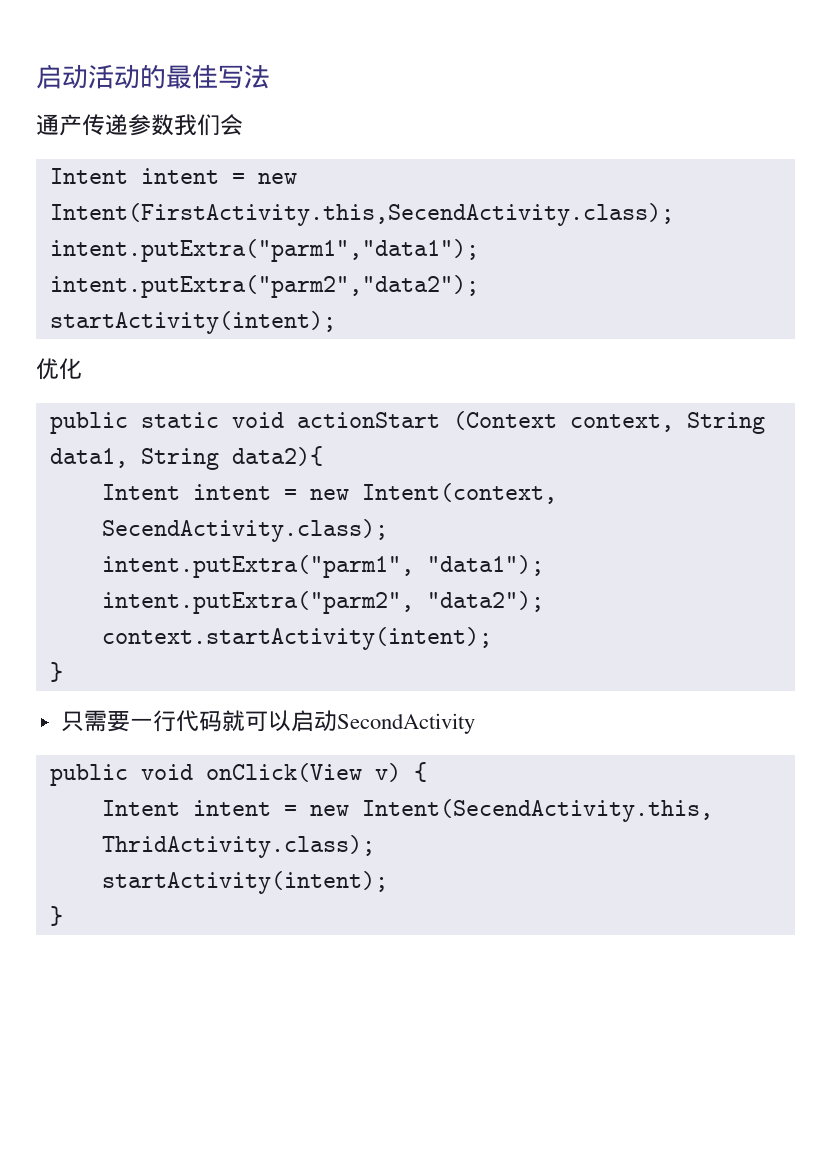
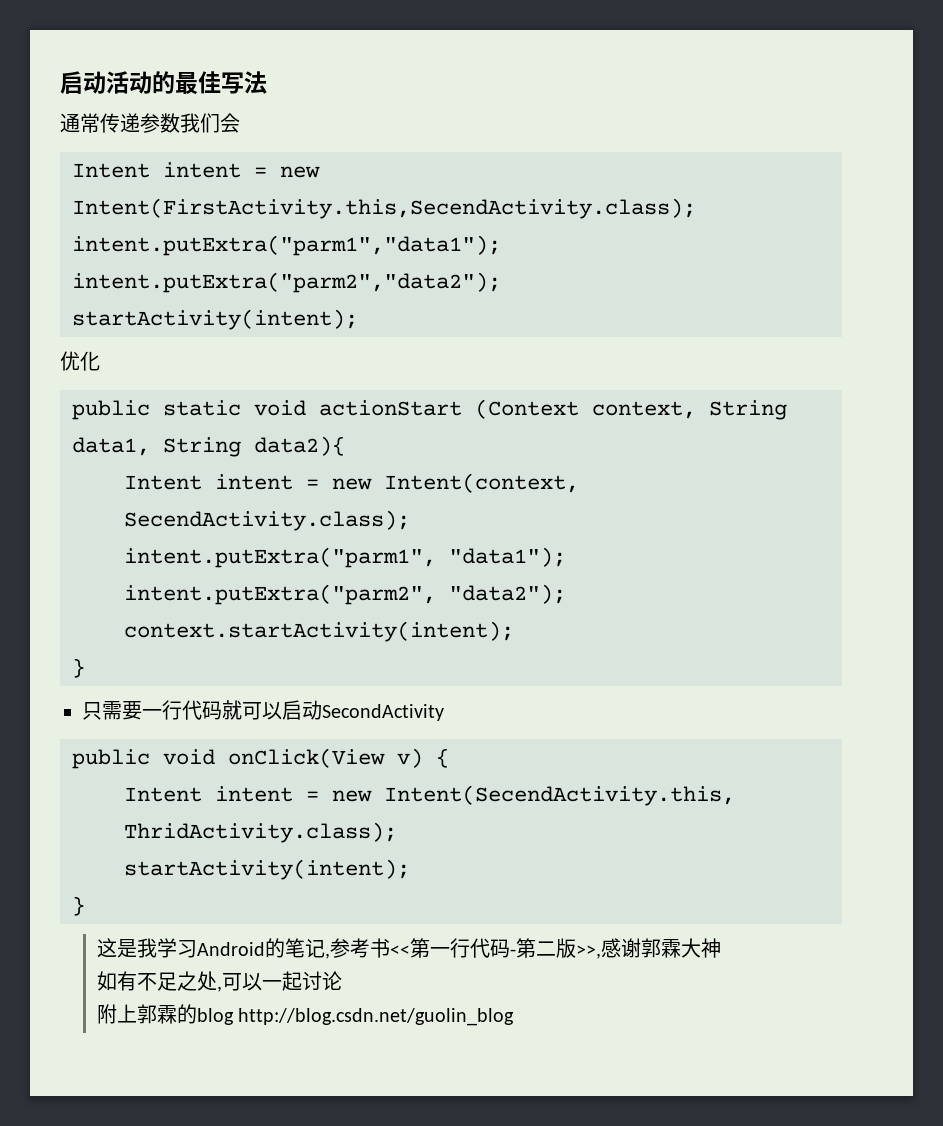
[59,114,82,136] 产 -> [80,113,100,133] 常
(63, 916) none -> [96,938,721,959] [96,971,342,992] [96,1004,515,1026] // 这是我学习Android的笔记,参考书<<第一行代码-第二版>>,感谢郭霖大神 // 如有不足之处,可以一起讨论 // 附上郭霖的blog http://blog.csdn.net/guolin_blog

